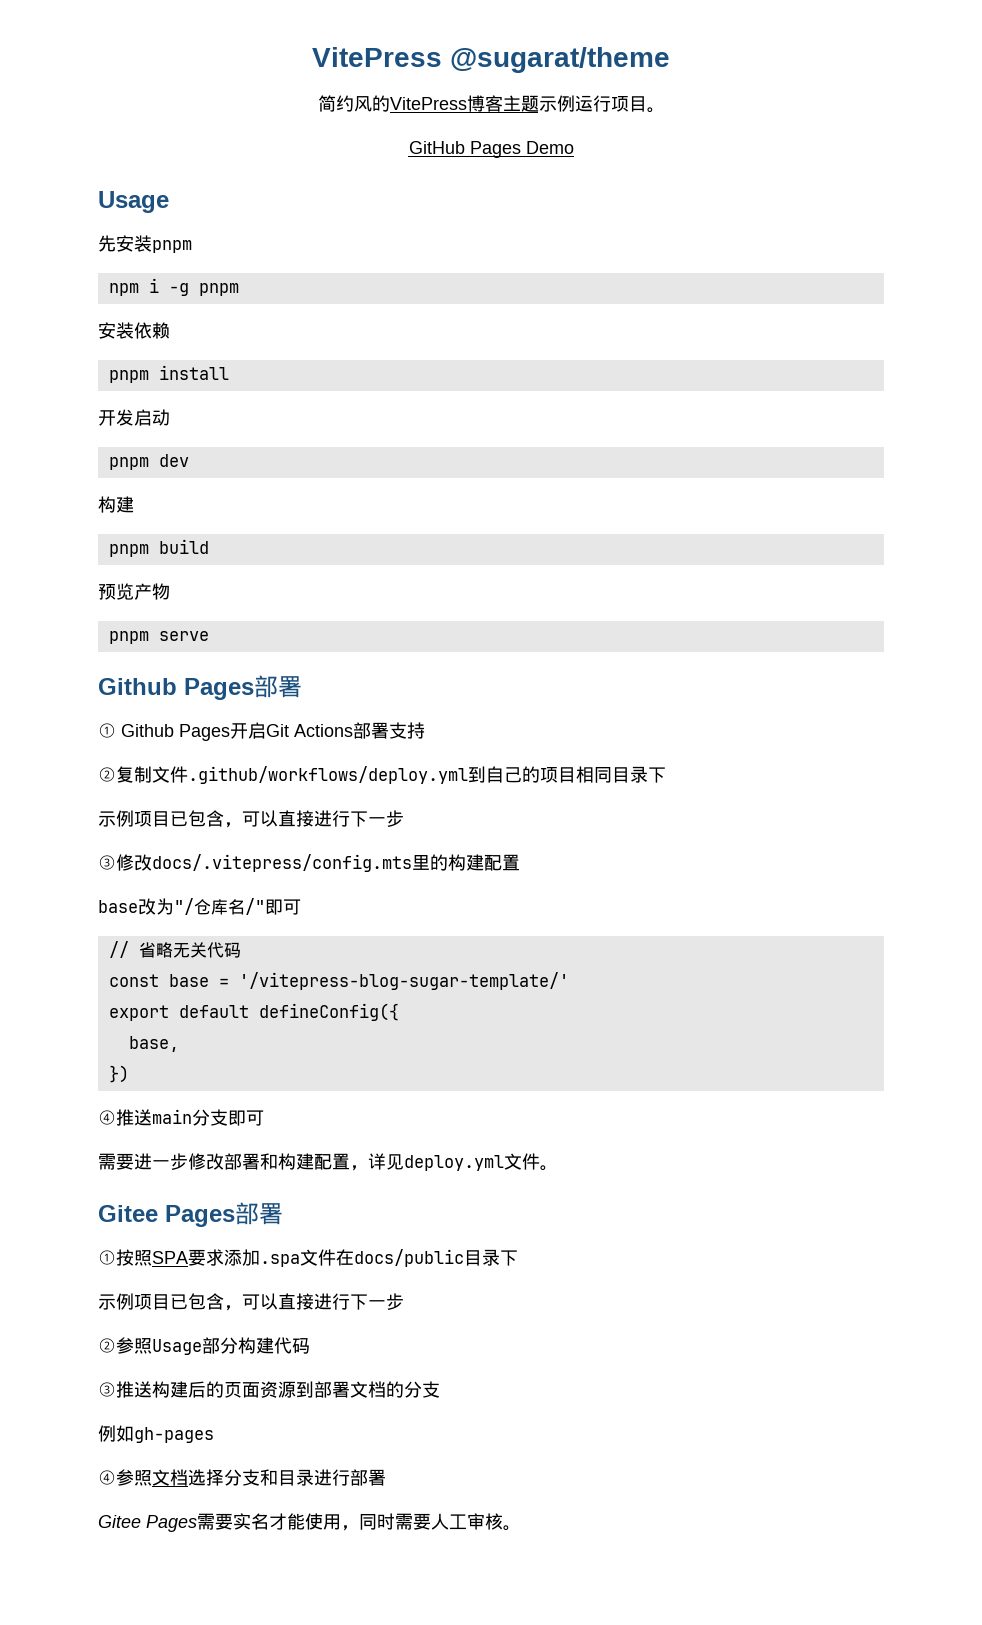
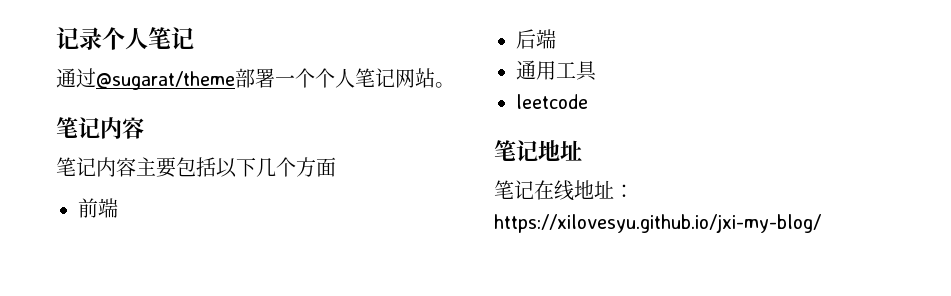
[312,47,670,73] [317,95,665,113] [408,141,574,158] [98,191,169,213] [98,235,192,253] [108,278,239,296] [98,322,170,339] [108,365,229,383] [98,409,170,426] [108,454,189,470] [98,496,134,513] [108,539,209,557] [98,583,170,600] [108,631,209,644] [98,675,302,700] [98,722,425,741] [98,766,666,784] [98,810,404,828] [98,854,520,872] [98,898,301,915] [108,941,241,958] [108,972,569,990] [108,1003,399,1021] [128,1036,179,1052] [108,1065,129,1083] [98,1109,264,1126] [98,1153,558,1171] [98,1202,283,1227] [98,1249,518,1267] [98,1293,404,1311] [98,1337,310,1355] [98,1381,440,1398] [98,1425,214,1443] [98,1469,386,1486] [98,1513,521,1532] VitePress @sugarat/theme // 简约风的VitePress博客主题示例运行项目。 // GitHub Pages Demo // Usage // 先安装pnpm // npm i -g pnpm // 安装依赖 // pnpm install // 开发启动 // pnpm dev // 构建 // pnpm build // 预览产物 // pnpm serve // Github Pages部署 // ① Github Pages开启Git Actions部署支持 // ②复制文件.github/workflows/deploy.yml到自己的项目相同目录下 // 示例项目已包含，可以直接进行下一步 // ③修改docs/.vitepress/config.mts里的构建配置 // base改为"/仓库名/"即可 // // 省略无关代码 // const base = '/vitepress-blog-sugar-template/' // export default defineConfig({ // base, // }) // ④推送main分支即可 // 需要进一步修改部署和构建配置，详见deploy.yml文件。 // Gitee Pages部署 // ①按照SPA要求添加.spa文件在docs/public目录下 // 示例项目已包含，可以直接进行下一步 // ②参照Usage部分构建代码 // ③推送构建后的页面资源到部署文档的分支 // 例如gh-pages // ④参照文档选择分支和目录进行部署 // Gitee Pages需要实名才能使用，同时需要人工审核。 -> [56,27,194,50] [56,68,455,90] [56,117,144,139] [56,157,336,178] [78,198,118,218] [516,29,556,49] [516,60,597,81] [516,94,588,109] [494,140,582,162] [494,180,634,201] [494,214,821,233] 记录个人笔记 // 通过@sugarat/theme部署一个个人笔记网站。 // 笔记内容 // 笔记内容主要包括以下几个方面 // 前端 // 后端 // 通用工具 // leetcode // 笔记地址 // 笔记在线地址：https://xilovesyu.github.io/jxi-my-blog/

